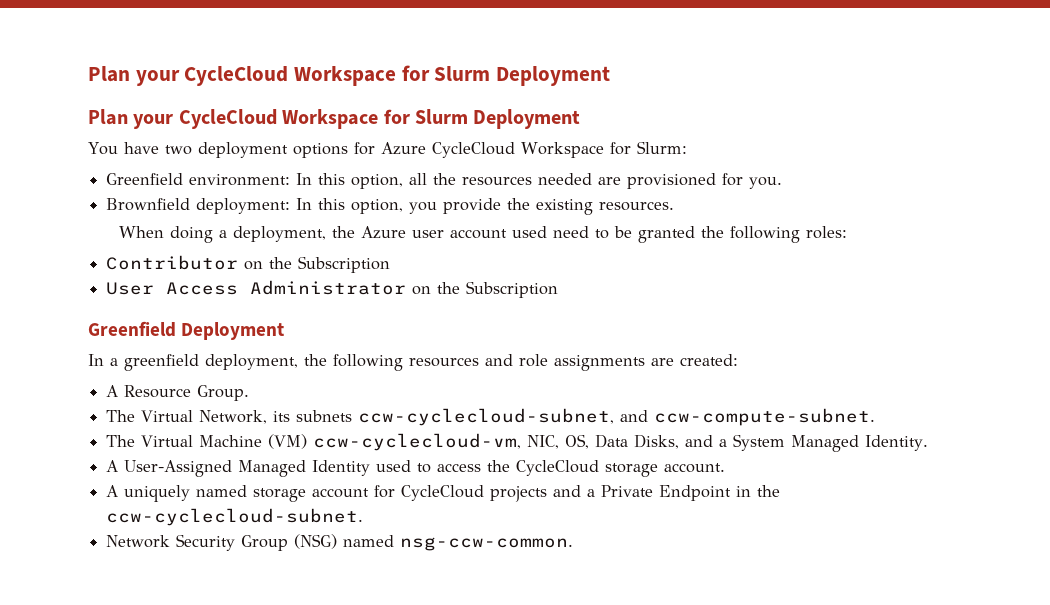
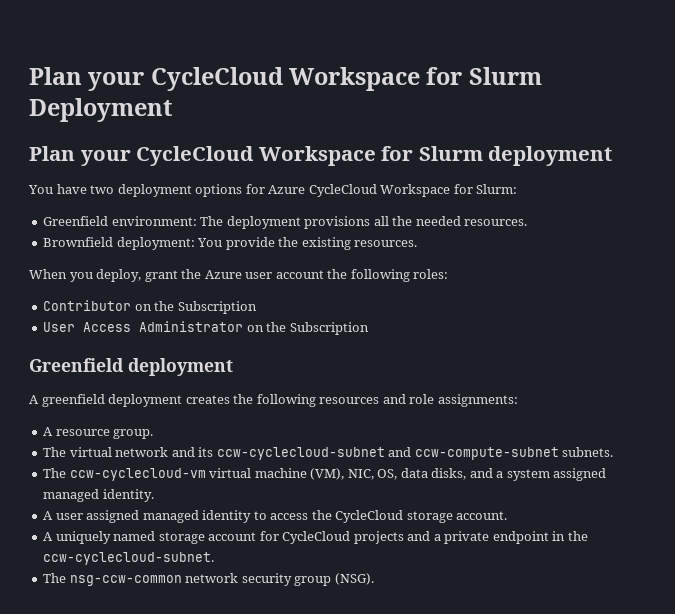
[473,109,581,129] Deployment -> [488,146,613,166] deployment
[296,173,783,189] [106,198,438,214] In this option, all the resources needed are provisioned for you. // Brownfield deployment: In this option, you -> [200,216,528,229] [43,237,223,250] The deployment provisions all the needed resources. // Brownfield deployment: You
[169,226,326,243] doing a deployment, -> [69,269,178,282] you deploy, grant
[511,226,695,243] used need to be granted -> (324, 274) none
[181,322,285,340] [88,354,298,371] Deployment // In a greenfield deployment, -> [128,358,233,376] [29,394,230,407] deployment // A greenfield deployment creates
[554,354,738,371] [106,385,250,401] [106,408,876,426] [106,433,929,452] [106,460,412,477] assignments are created: // A Resource Group. // The Virtual Network, its subnets ccw-cyclecloud-subnet, and ccw-compute-subnet. // The Virtual Machine (VM) ccw-cyclecloud-vm, NIC, OS, Data Disks, and a System Managed Identity. // A User-Assigned Managed Identity used -> [437,394,518,407] [43,427,154,439] [43,447,614,460] [43,468,607,481] [43,489,154,502] [43,510,252,523] assignments: // A resource group. // The virtual network and its ccw-cyclecloud-subnet and ccw-compute-subnet subnets. // The ccw-cyclecloud-vm virtual machine (VM), NIC, OS, data disks, and a system assigned managed identity. // A user assigned managed identity
[601,485,732,501] Private Endpoint -> [444,531,549,544] private endpoint
[106,534,574,551] Network Security Group (NSG) named nsg-ccw-common. -> [43,573,374,586] The nsg-ccw-common network security group (NSG).

